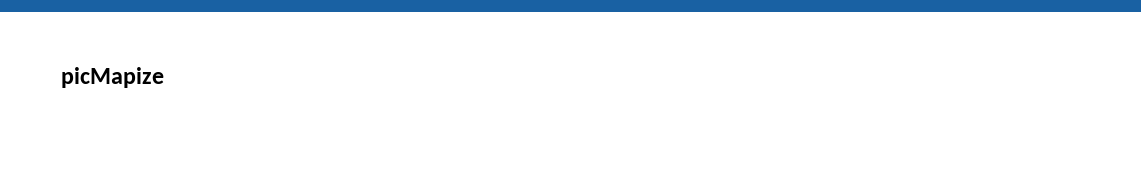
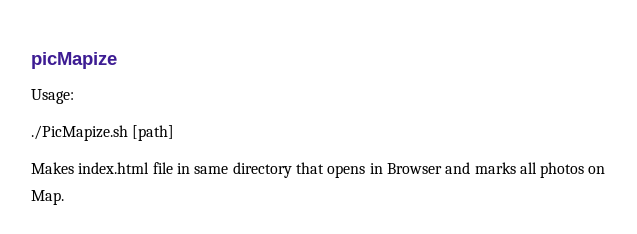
(164, 77) none -> [31,89,74,104] [31,125,175,141] [31,162,606,178] [31,190,64,205] // Usage: // ./PicMapize.sh [path] // Makes index.html file in same directory that opens in Browser and marks all photos on Map.

